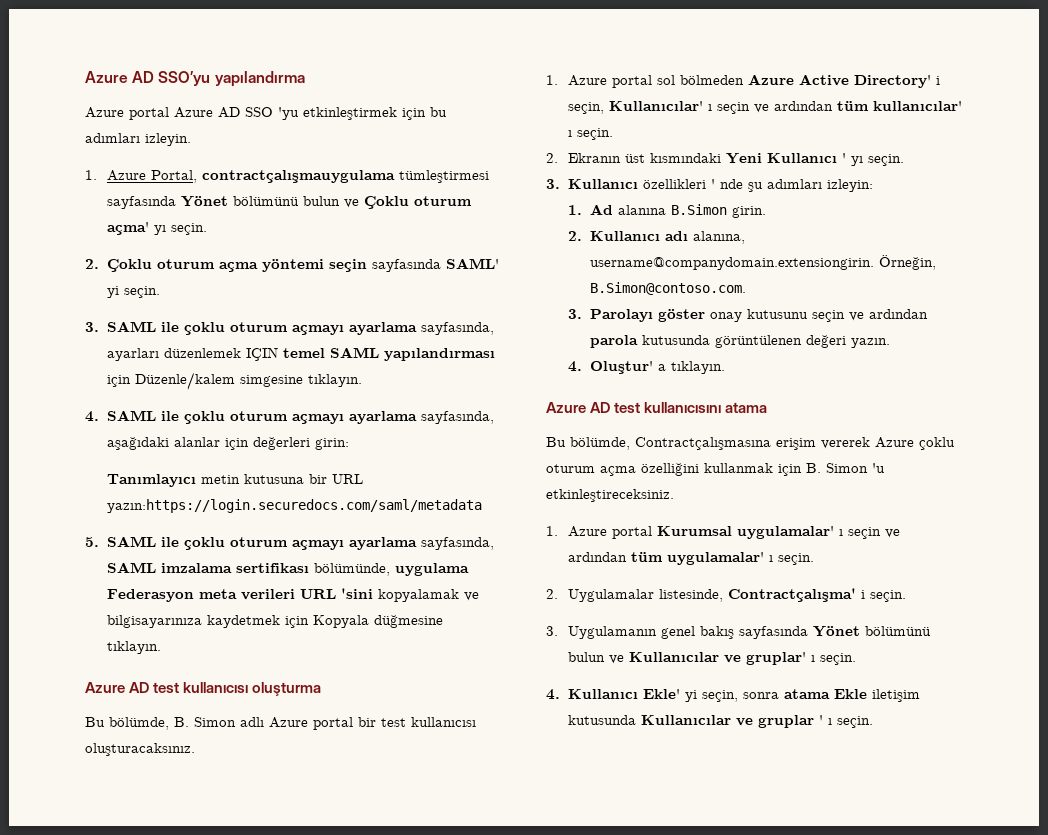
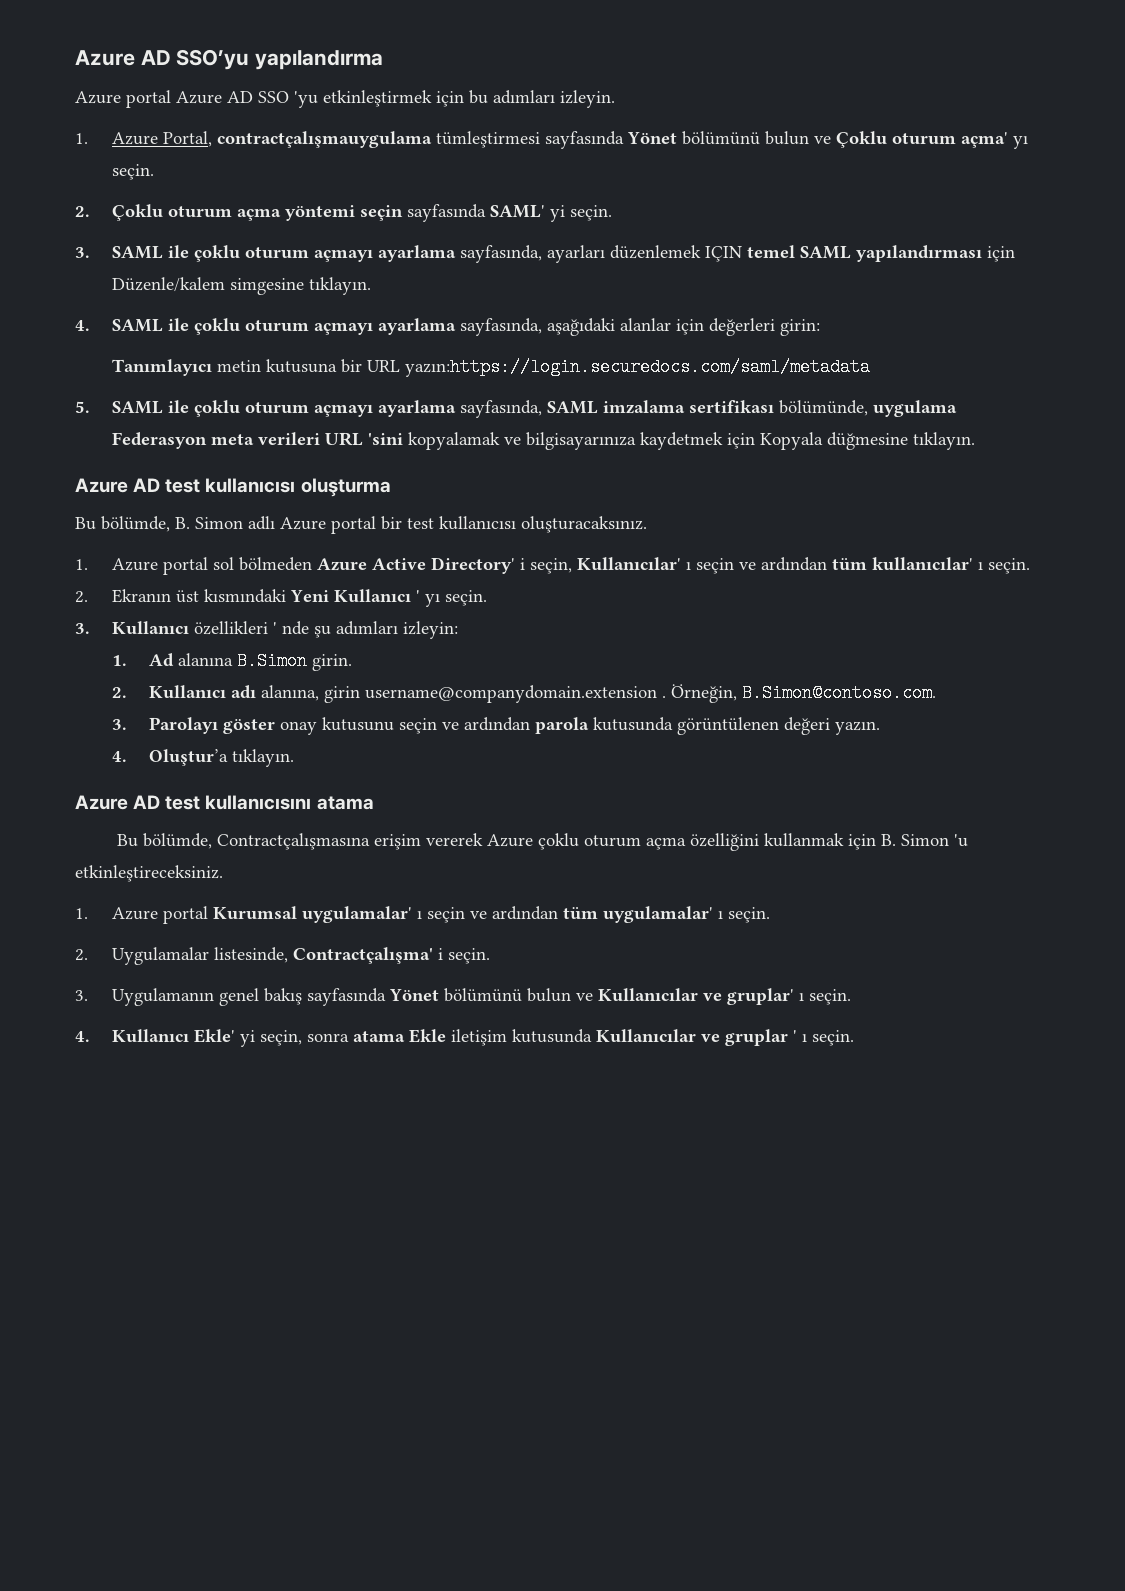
[590,257,875,270] username@companydomain.extensiongirin. -> [323,685,666,703] girin username@companydomain.extension .
[590,361,667,374] Oluştur' a -> [148,749,228,766] Oluştur’a

